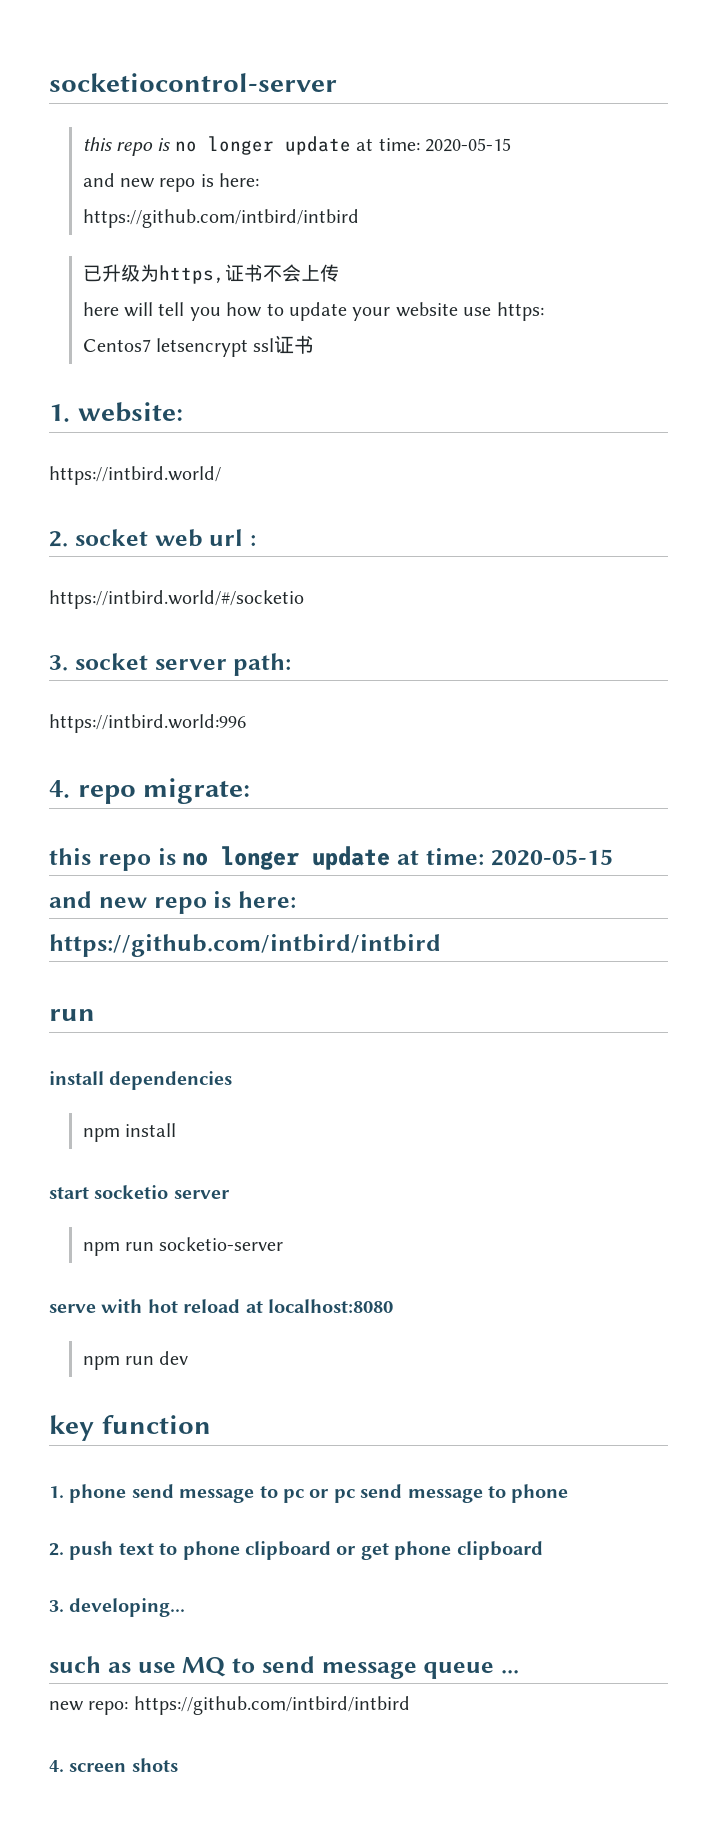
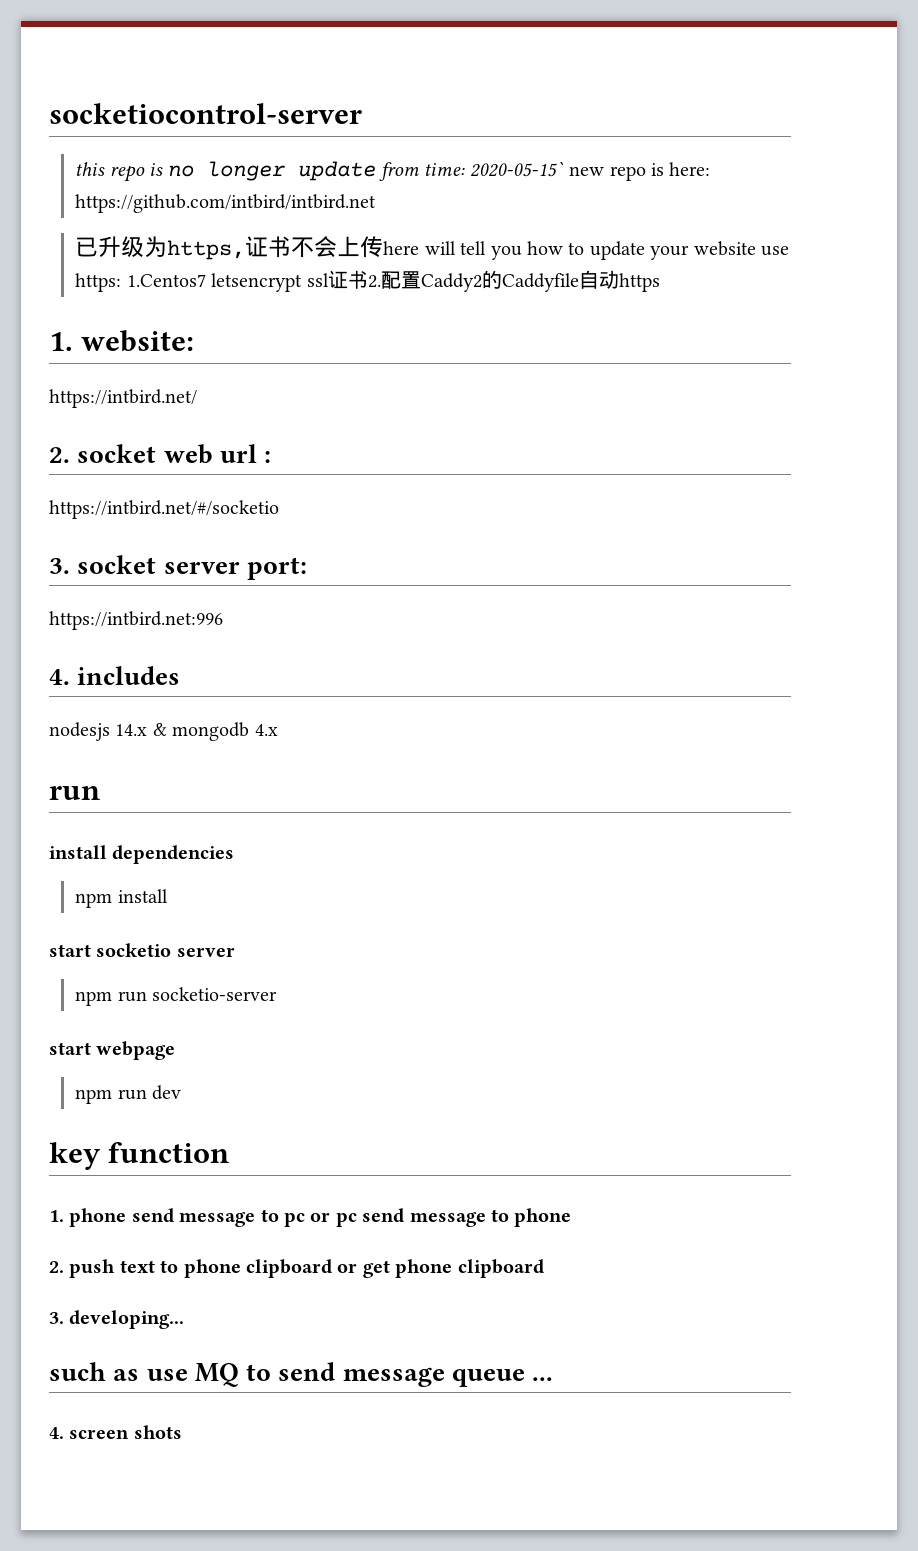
[356,138,511,152] [82,173,260,192] [82,209,359,228] at time: 2020-05-15 // and new repo is here: // https://github.com/intbird/intbird -> [379,161,711,181] [75,194,377,213] from time: 2020-05-15` new repo is here: https://github.com/intbird/intbird.net
(339, 273) // -> (384, 247) none
[82,339,151,352] // Centos7 -> [126,274,206,287] 1.Centos7
(315, 344) none -> [367,270,660,292] 2.配置Caddy2的Caddyfile自动https
[49,466,221,485] https://intbird.world/ -> [49,389,197,408] https://intbird.net/
[49,590,304,609] https://intbird.world/#/socketio -> [49,500,279,519] https://intbird.net/#/socketio
[233,653,292,676] [49,714,246,733] [49,778,251,804] [49,846,613,871] [49,891,296,914] [49,934,441,957] path: // https://intbird.world:996 // 4. repo migrate: // this repo is no longer update at time: 2020-05-15 // and new repo is here: // https://github.com/intbird/intbird -> [246,557,307,580] [49,611,223,630] [49,666,181,685] [49,722,278,741] port: // https://intbird.net:996 // 4. includes // nodesjs 14.x & mongodb 4.x
[49,1299,393,1313] serve with hot reload at localhost:8080 -> [49,1041,176,1060] start webpage
[49,1696,410,1715] // new repo: https://github.com/intbird/intbird -> (554, 1379) none

